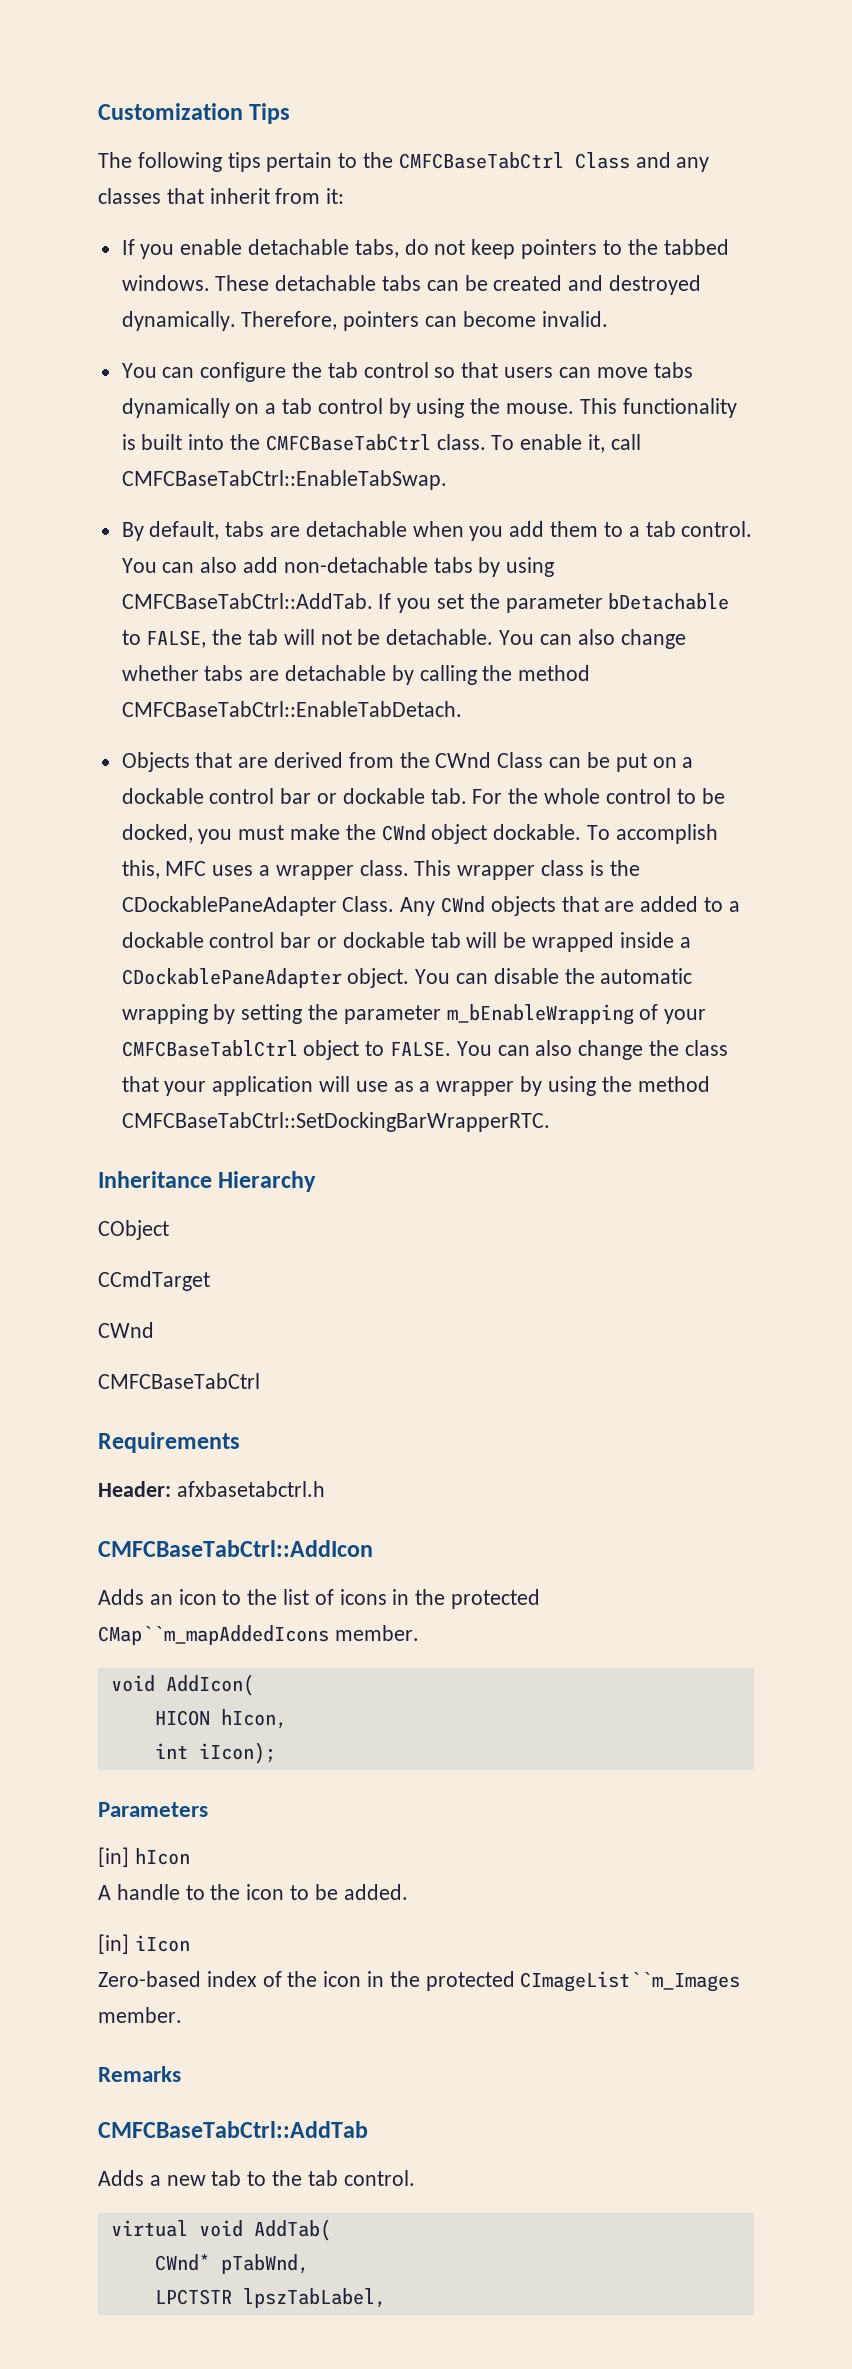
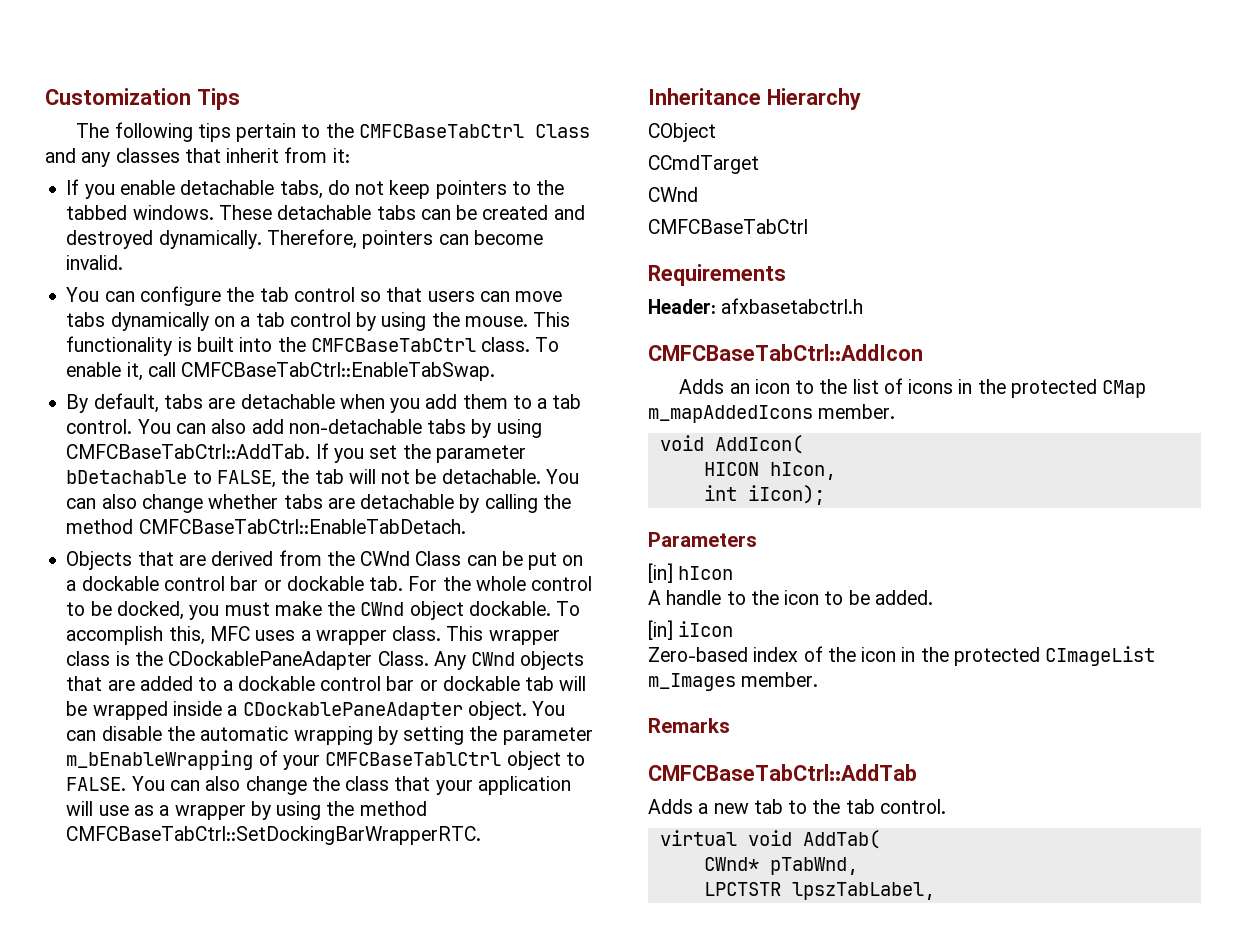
[98,1625,329,1645] CMap``m_mapAddedIcons -> [1102,380,1147,398] [648,405,813,423] CMap m_mapAddedIcons
[520,1971,741,1992] CImageList``m_Images -> [1045,646,1156,666] [648,673,736,691] CImageList m_Images

